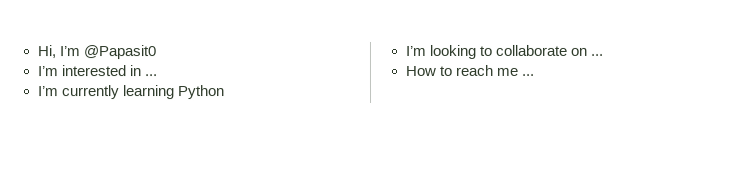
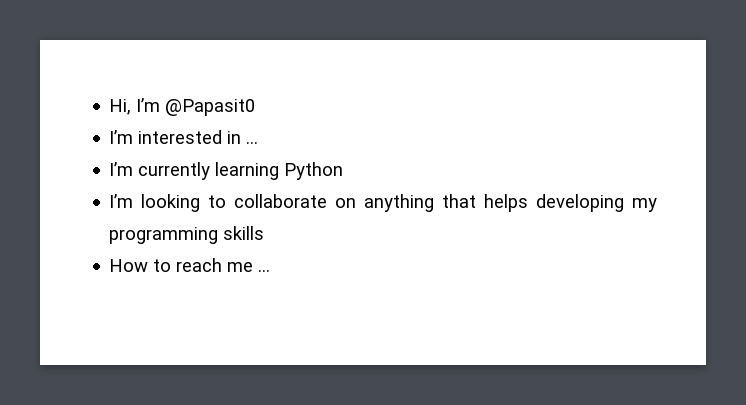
[589,53,603,56] ... -> [364,194,657,212] [109,226,265,244] anything that helps developing my programming skills

